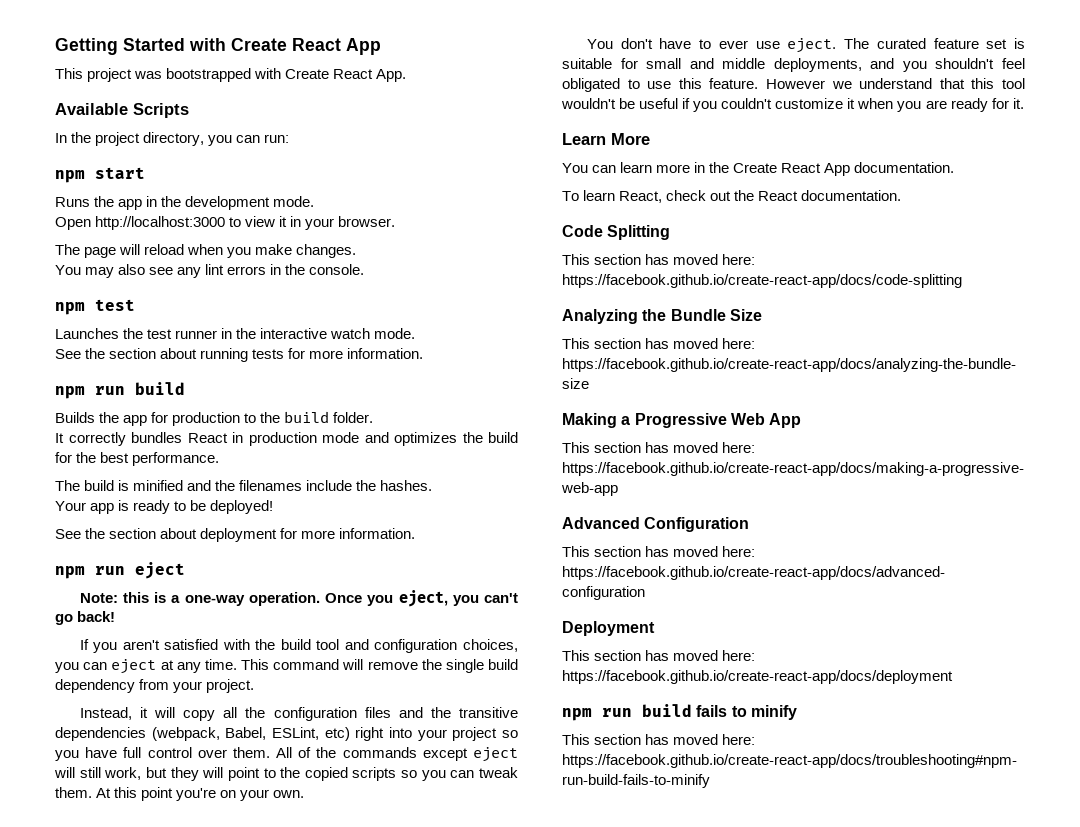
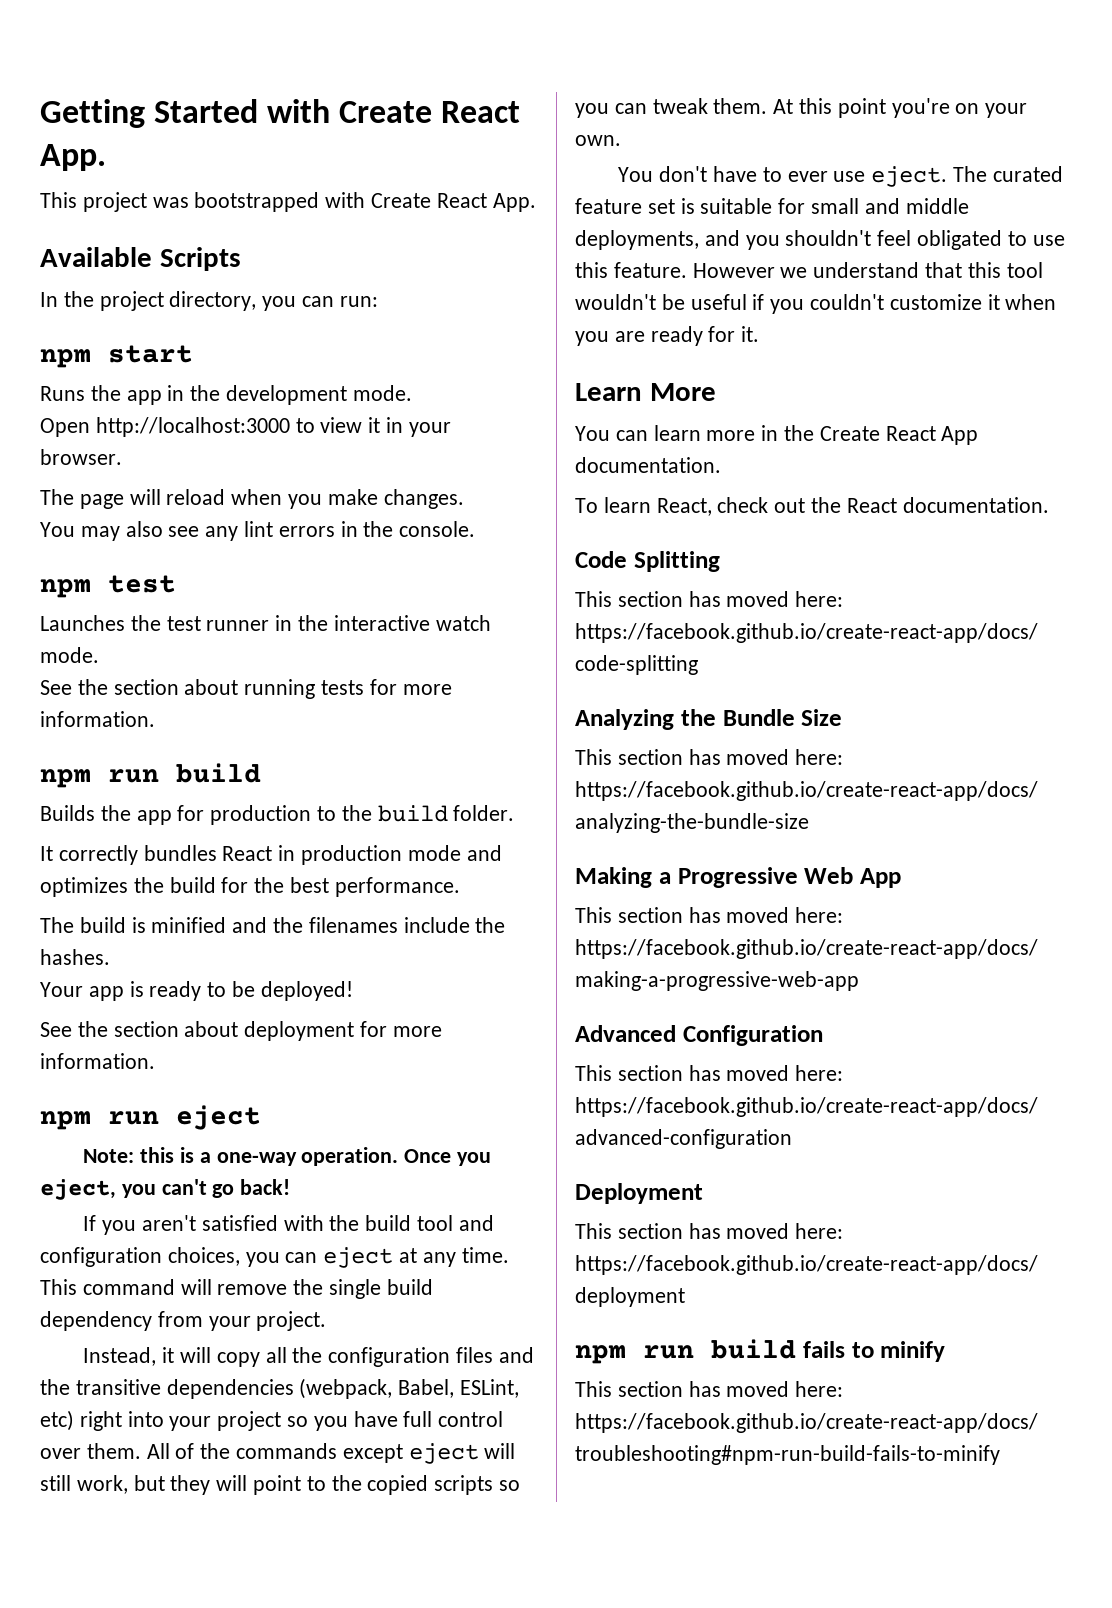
[346,38,381,55] App -> [40,144,106,171] App.

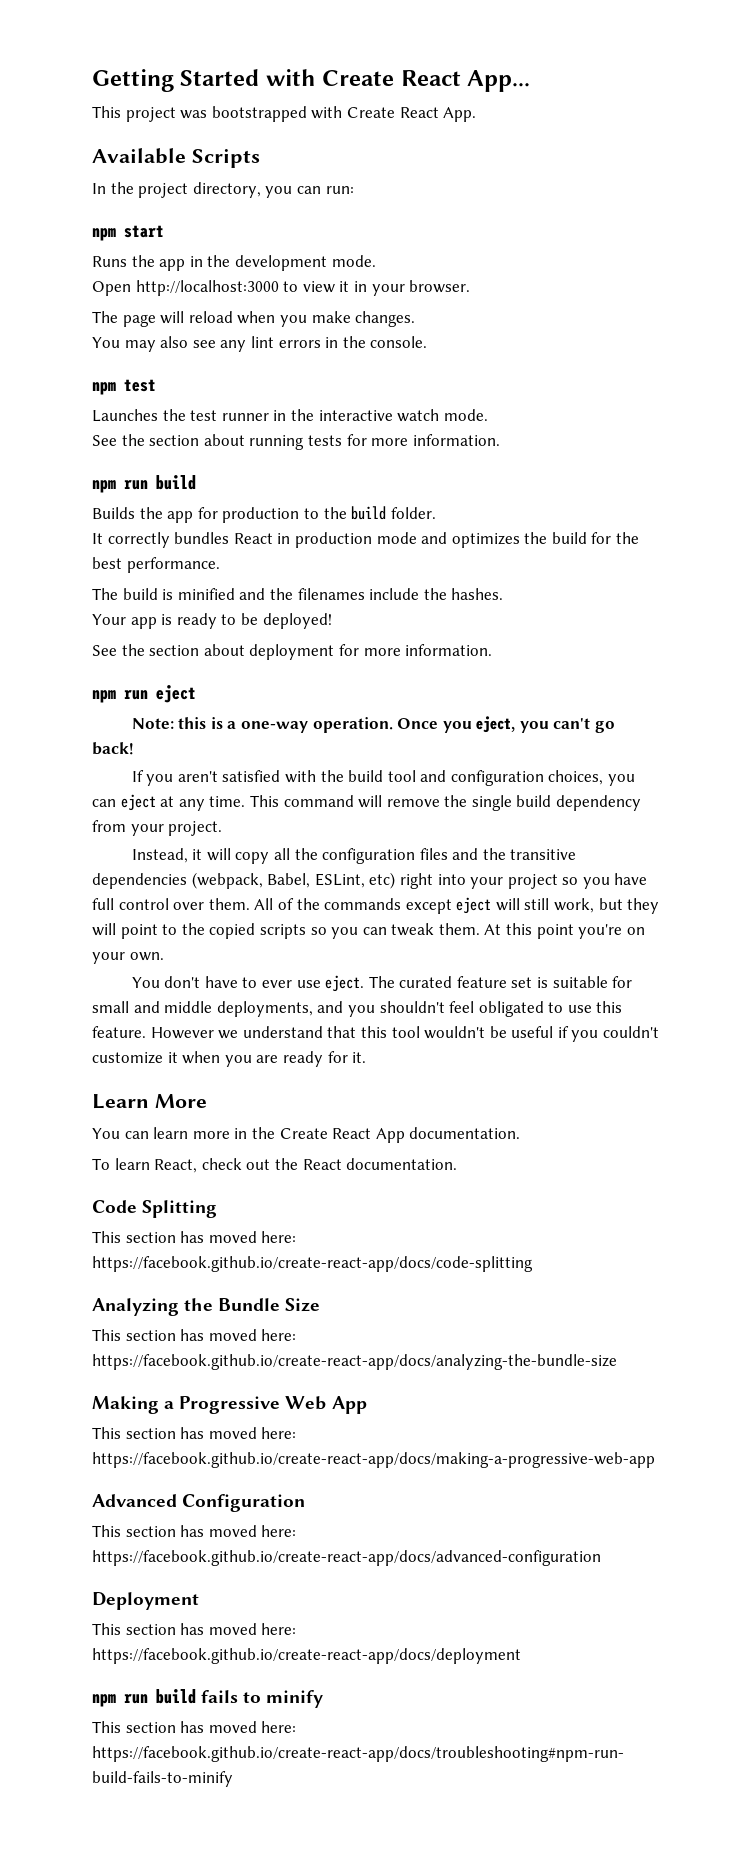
[40,144,106,171] App. -> [467,70,531,92] App...

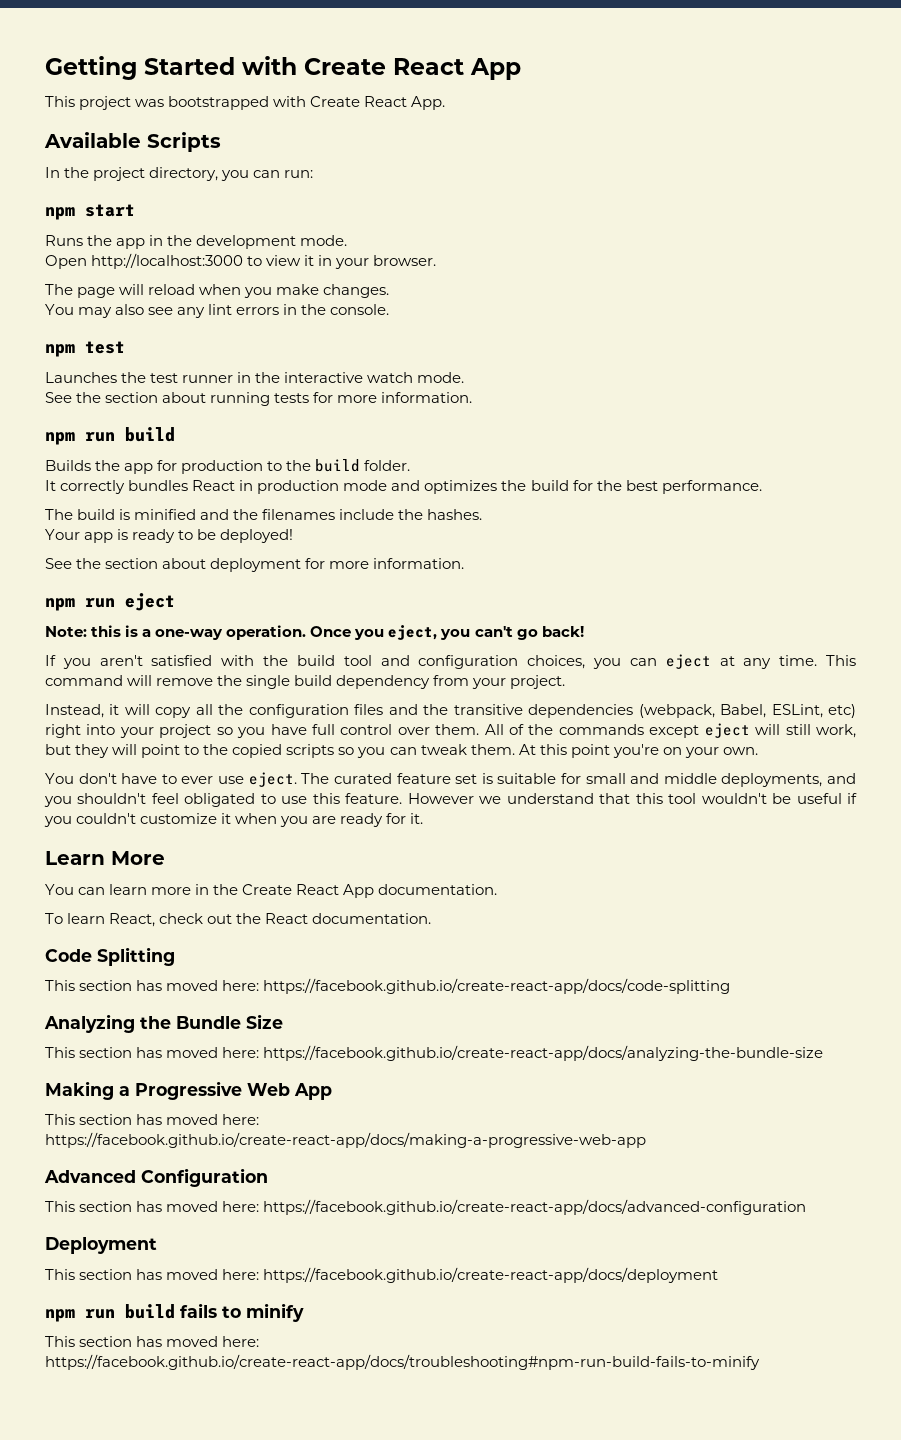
[467,70,531,92] App... -> [470,58,521,80] App

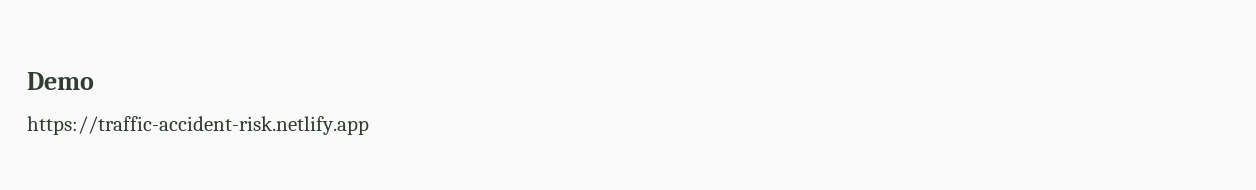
[45,56,521,80] [45,96,446,110] [44,132,221,152] [45,167,314,181] [45,204,135,220] [45,235,348,249] [45,253,437,269] [45,284,390,298] [45,304,390,318] [45,341,125,357] [45,372,465,383] [45,392,473,406] [45,427,175,445] [45,459,411,474] [45,480,762,494] [45,509,483,520] [45,529,294,543] [45,558,465,572] [45,593,175,611] [45,625,584,640] [45,654,857,669] [45,675,566,689] [45,704,856,718] [45,723,857,738] [45,744,758,758] [45,772,856,787] [44,793,858,807] [44,813,424,827] [45,851,165,865] [45,884,498,898] [45,913,432,927] [45,947,175,966] [45,978,731,994] [44,1014,283,1033] [45,1045,824,1061] [45,1081,332,1100] [45,1114,260,1125] [45,1132,646,1148] [44,1168,268,1187] [45,1199,807,1215] [45,1237,157,1254] [45,1267,719,1283] [45,1303,304,1322] [45,1336,260,1347] [45,1354,760,1370] Getting Started with Create React App // This project was bootstrapped with Create React App. // Available Scripts // In the project directory, you can run: // npm start // Runs the app in the development mode. // Open http://localhost:3000 to view it in your browser. // The page will reload when you make changes. // You may also see any lint errors in the console. // npm test // Launches the test runner in the interactive watch mode. // See the section about running tests for more information. // npm run build // Builds the app for production to the build folder. // It correctly bundles React in production mode and optimizes the build for the best performance. // The build is minified and the filenames include the hashes. // Your app is ready to be deployed! // See the section about deployment for more information. // npm run eject // Note: this is a one-way operation. Once you eject, you can't go back! // If you aren't satisfied with the build tool and configuration choices, you can eject at any time. This command will remove the single build dependency from your project. // Instead, it will copy all the configuration files and the transitive dependencies (webpack, Babel, ESLint, etc) right into your project so you have full control over them. All of the commands except eject will still work, but they will point to the copied scripts so you can tweak them. At this point you're on your own. // You don't have to ever use eject. The curated feature set is suitable for small and middle deployments, and you shouldn't feel obligated to use this feature. However we understand that this tool wouldn't be useful if you couldn't customize it when you are ready for it. // Learn More // You can learn more in the Create React App documentation. // To learn React, check out the React documentation. // Code Splitting // This section has moved here: https://facebook.github.io/create-react-app/docs/code-splitting // Analyzing the Bundle Size // This section has moved here: https://facebook.github.io/create-react-app/docs/analyzing-the-bundle-size // Making a Progressive Web App // This section has moved here: https://facebook.github.io/create-react-app/docs/making-a-progressive-web-app // Advanced Configuration // This section has moved here: https://facebook.github.io/create-react-app/docs/advanced-configuration // Deployment // This section has moved here: https://facebook.github.io/create-react-app/docs/deployment // npm run build fails to minify // This section has moved here: https://facebook.github.io/create-react-app/docs/troubleshooting#npm-run-build-fails-to-minify -> [27,72,94,90] [27,116,369,135] Demo // https://traffic-accident-risk.netlify.app

